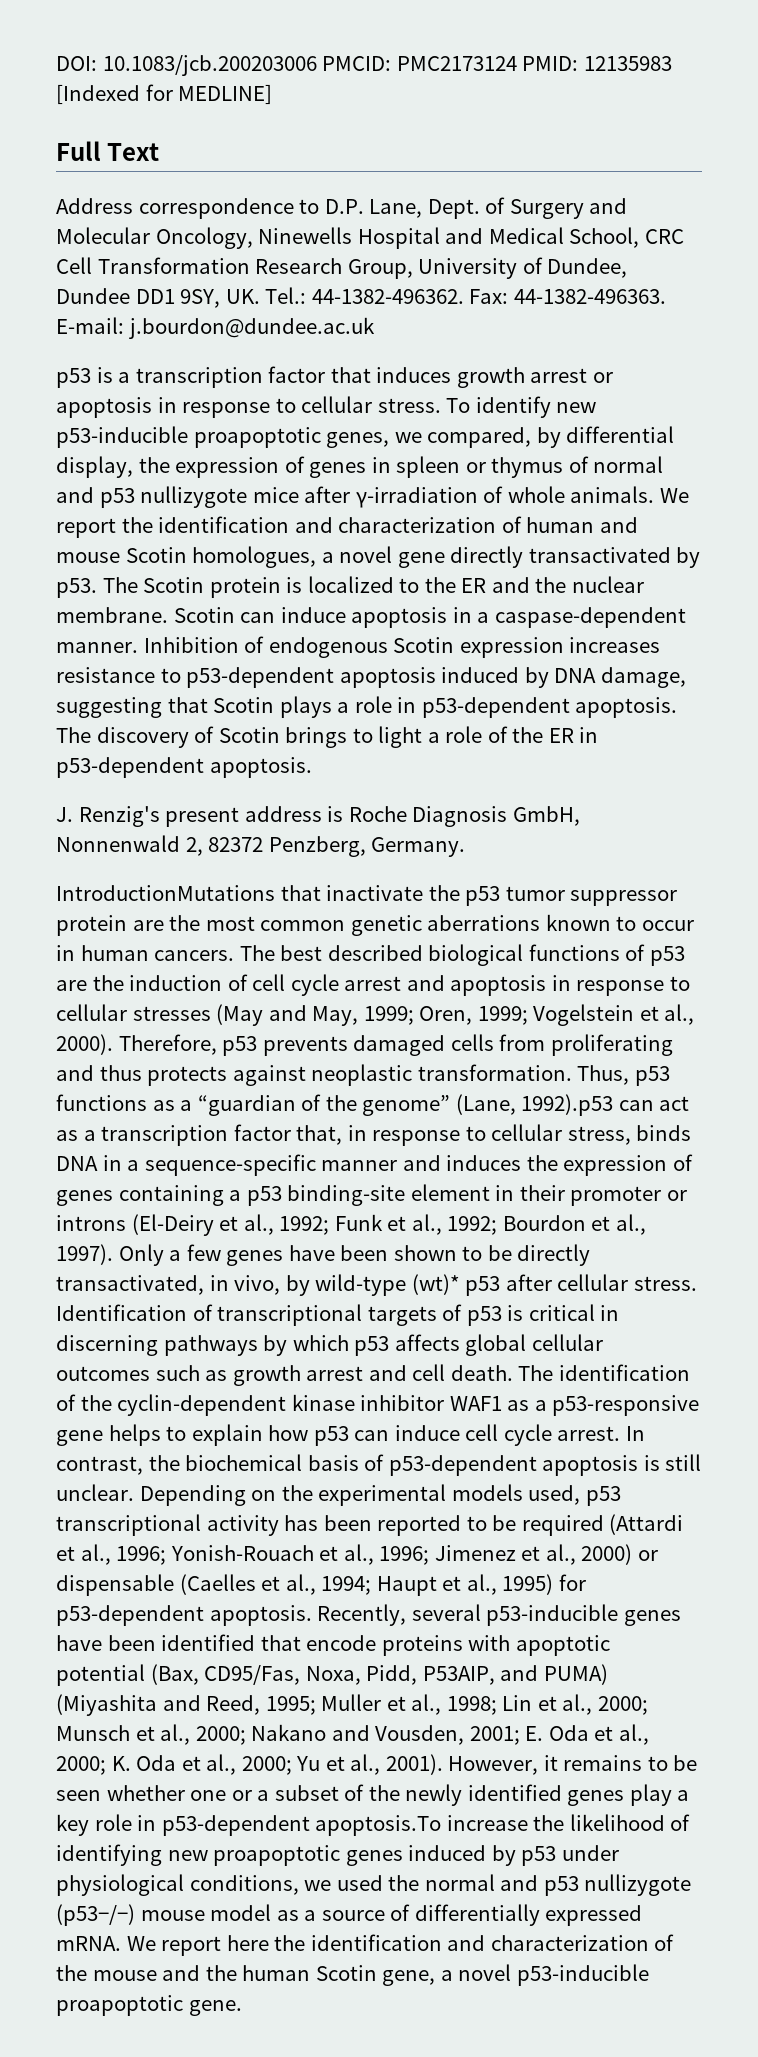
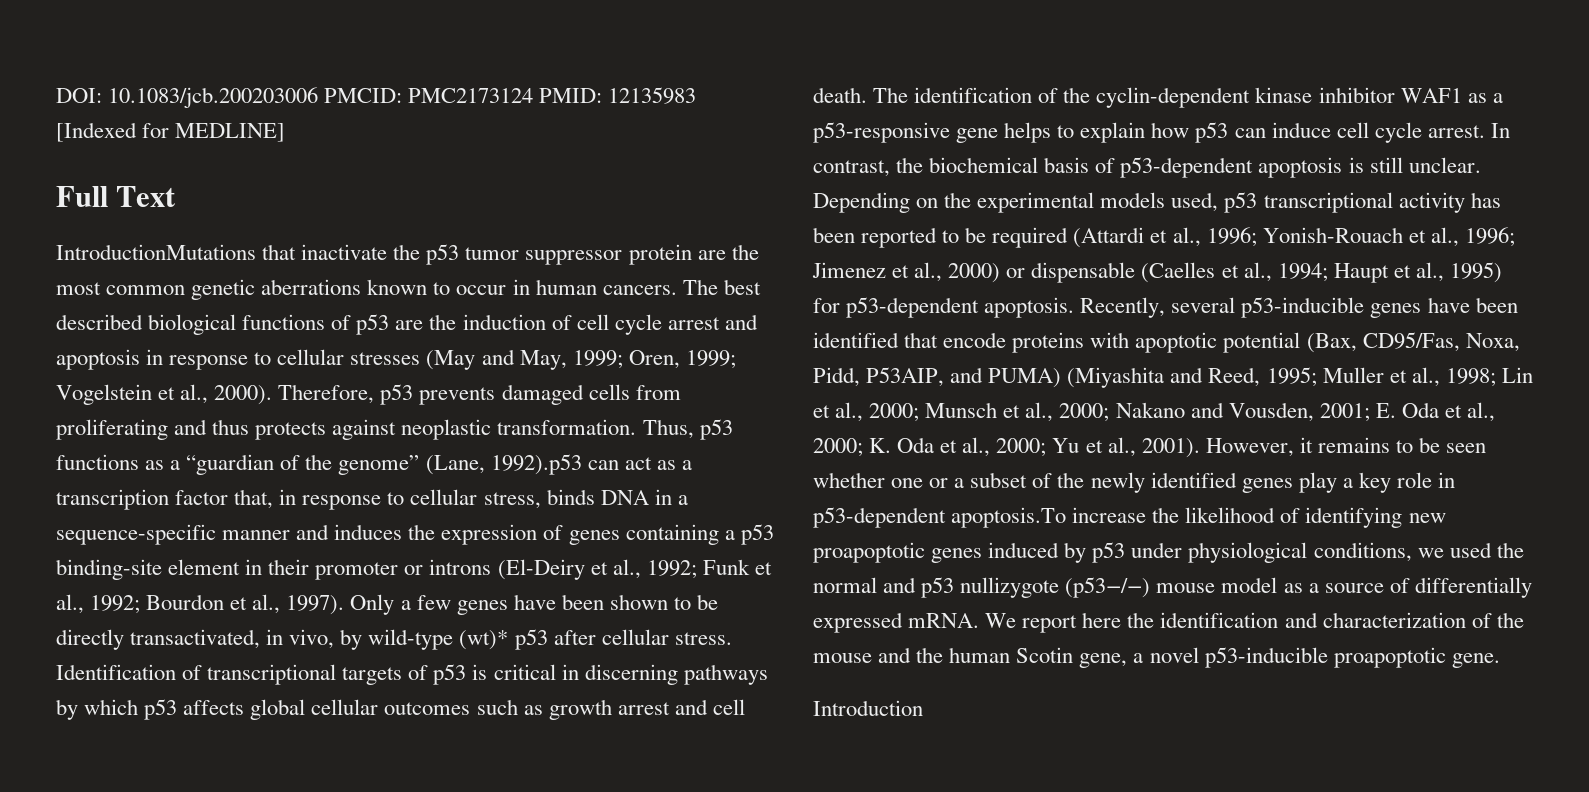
[56,197,628,219] [56,227,684,249] [56,257,628,279] [56,287,666,308] [56,317,375,339] [56,366,613,388] [56,396,597,418] [56,426,675,448] [56,456,664,478] [56,486,689,508] [56,516,638,538] [56,546,701,568] [56,576,644,598] [56,607,686,628] [56,636,661,658] [56,667,686,688] [56,696,678,718] [56,726,599,748] [56,757,312,778] [56,806,580,827] [56,835,466,857] // Address correspondence to D.P. Lane, Dept. of Surgery and Molecular Oncology, Ninewells Hospital and Medical School, CRC Cell Transformation Research Group, University of Dundee, Dundee DD1 9SY, UK. Tel.: 44-1382-496362. Fax: 44-1382-496363. E-mail: j.bourdon@dundee.ac.uk // p53 is a transcription factor that induces growth arrest or apoptosis in response to cellular stress. To identify new p53-inducible proapoptotic genes, we compared, by differential display, the expression of genes in spleen or thymus of normal and p53 nullizygote mice after γ-irradiation of whole animals. We report the identification and characterization of human and mouse Scotin homologues, a novel gene directly transactivated by p53. The Scotin protein is localized to the ER and the nuclear membrane. Scotin can induce apoptosis in a caspase-dependent manner. Inhibition of endogenous Scotin expression increases resistance to p53-dependent apoptosis induced by DNA damage, suggesting that Scotin plays a role in p53-dependent apoptosis. The discovery of Scotin brings to light a role of the ER in p53-dependent apoptosis. // J. Renzig's present address is Roche Diagnosis GmbH, Nonnenwald 2, 82372 Penzberg, Germany. -> (177, 196) none
(242, 2008) none -> [813,700,923,716] // Introduction

